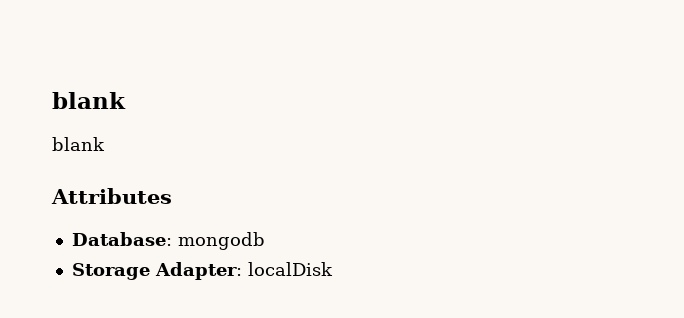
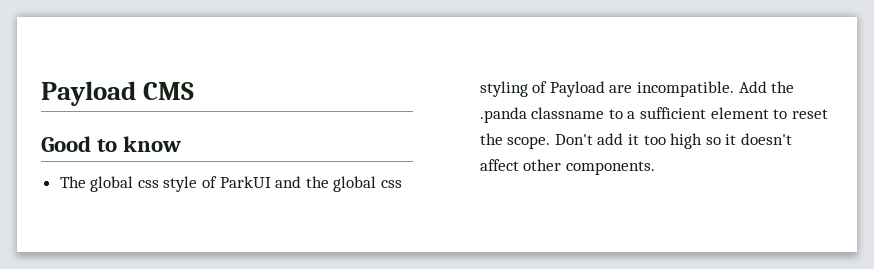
[52,92,126,109] [52,137,105,151] [51,188,172,204] [71,232,265,250] [71,262,333,280] blank // blank // Attributes // Database: mongodb // Storage Adapter: localDisk -> [41,81,195,106] [41,136,182,152] [59,176,403,192] [479,81,795,97] [479,107,828,123] [479,133,793,149] [479,159,655,175] Payload CMS // Good to know // The global css style of ParkUI and the global css styling of Payload are incompatible. Add the .panda classname to a sufficient element to reset the scope. Don't add it too high so it doesn't affect other components.

